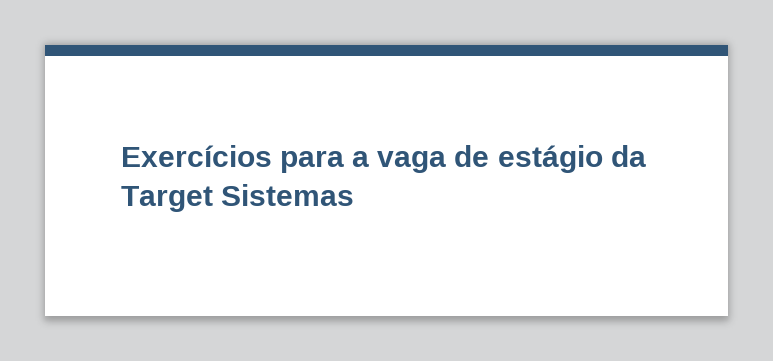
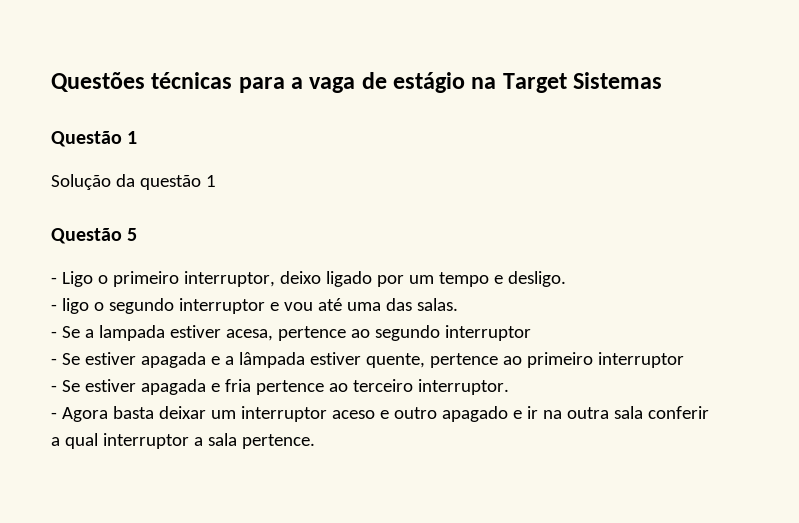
[121,145,272,167] Exercícios -> [51,72,233,92] Questões técnicas
[610,145,646,167] da -> [471,77,497,89] na
(355, 195) none -> [51,131,138,147] [51,174,216,190] [51,228,138,244] [51,271,566,287] [51,298,458,314] [51,325,531,341] [51,352,684,368] [51,379,509,395] [51,406,709,422] [51,433,315,449] // Questão 1 // Solução da questão 1 // Questão 5 // - Ligo o primeiro interruptor, deixo ligado por um tempo e desligo. // - ligo o segundo interruptor e vou até uma das salas. // - Se a lampada estiver acesa, pertence ao segundo interruptor // - Se estiver apagada e a lâmpada estiver quente, pertence ao primeiro interruptor // - Se estiver apagada e fria pertence ao terceiro interruptor. // - Agora basta deixar um interruptor aceso e outro apagado e ir na outra sala conferir a qual interruptor a sala pertence.

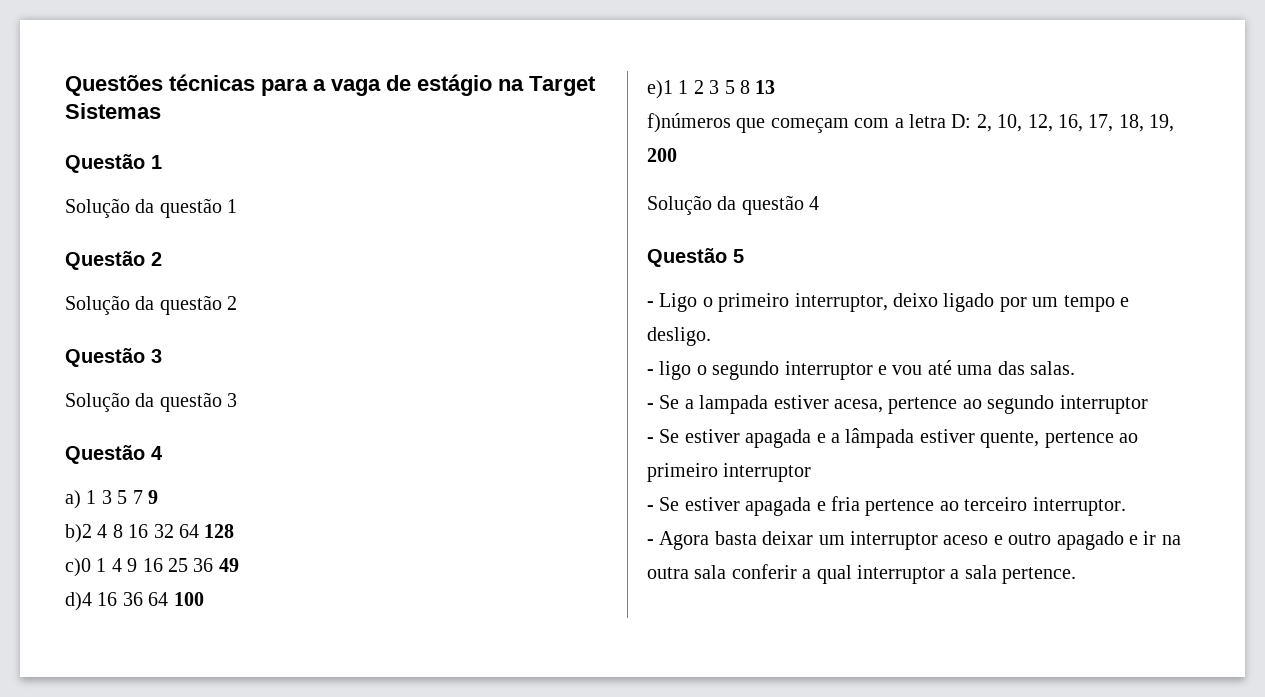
(216, 181) none -> [65,251,162,270] [65,295,238,315] [65,348,162,367] [65,392,238,412] [65,445,163,464] [65,490,158,509] [65,524,235,543] [65,558,239,577] [65,592,204,611] [647,80,776,99] [647,113,1175,133] [647,148,677,162] [647,195,820,215] // Questão 2 // Solução da questão 2 // Questão 3 // Solução da questão 3 // Questão 4 // a) 1 3 5 7 9 // b)2 4 8 16 32 64 128 // c)0 1 4 9 16 25 36 49 // d)4 16 36 64 100 // e)1 1 2 3 5 8 13 // f)números que começam com a letra D: 2, 10, 12, 16, 17, 18, 19, 200 // Solução da questão 4

